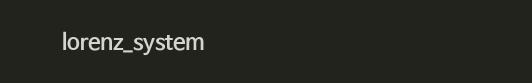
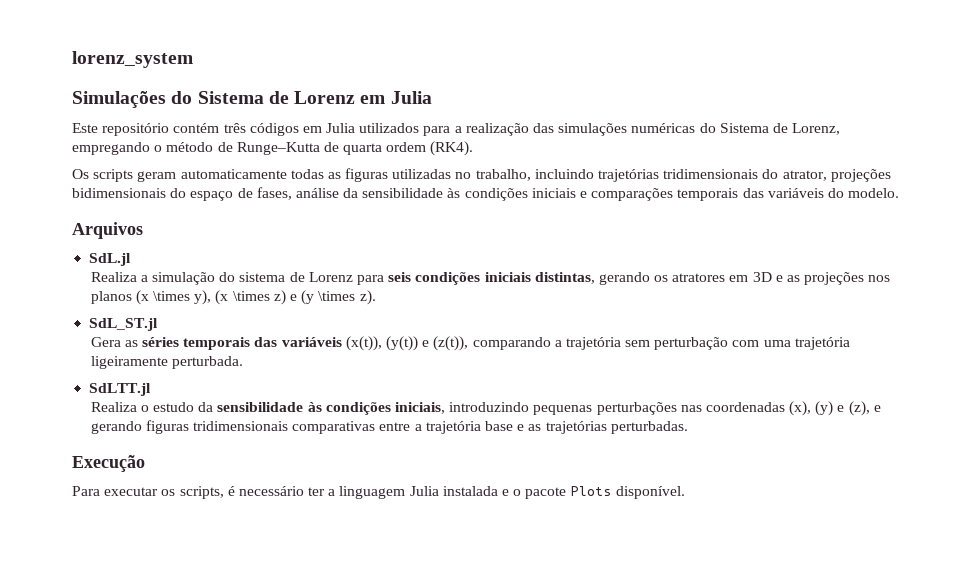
(205, 43) none -> [72,91,432,108] [72,123,841,136] [72,141,474,156] [72,168,891,182] [72,187,900,201] [72,222,143,239] [89,253,132,266] [90,272,891,285] [90,290,376,305] [89,318,159,331] [90,336,850,351] [90,356,243,369] [89,383,152,396] [90,401,881,416] [90,420,688,434] [72,455,145,472] [72,486,685,499] // Simulações do Sistema de Lorenz em Julia // Este repositório contém três códigos em Julia utilizados para a realização das simulações numéricas do Sistema de Lorenz, empregando o método de Runge–Kutta de quarta ordem (RK4). // Os scripts geram automaticamente todas as figuras utilizadas no trabalho, incluindo trajetórias tridimensionais do atrator, projeções bidimensionais do espaço de fases, análise da sensibilidade às condições iniciais e comparações temporais das variáveis do modelo. // Arquivos // SdL.jl // Realiza a simulação do sistema de Lorenz para seis condições iniciais distintas, gerando os atratores em 3D e as projeções nos planos (x \times y), (x \times z) e (y \times z). // SdL_ST.jl // Gera as séries temporais das variáveis (x(t)), (y(t)) e (z(t)), comparando a trajetória sem perturbação com uma trajetória ligeiramente perturbada. // SdLTT.jl // Realiza o estudo da sensibilidade às condições iniciais, introduzindo pequenas perturbações nas coordenadas (x), (y) e (z), e gerando figuras tridimensionais comparativas entre a trajetória base e as trajetórias perturbadas. // Execução // Para executar os scripts, é necessário ter a linguagem Julia instalada e o pacote Plots disponível.

